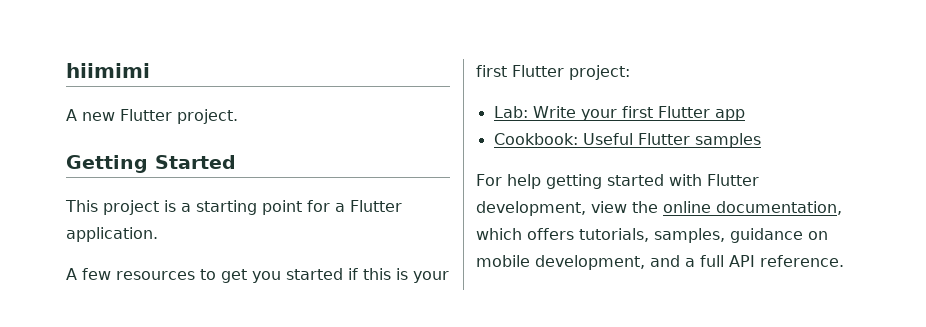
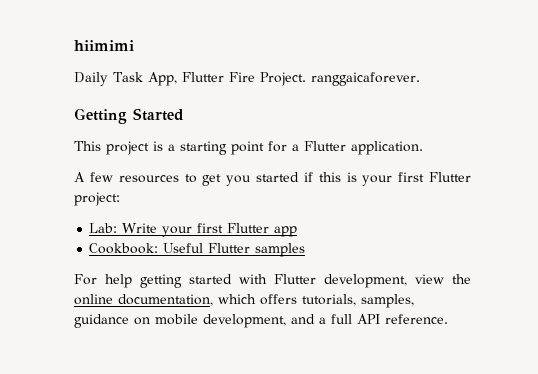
[66,109,238,124] A new Flutter project. -> [74,72,420,86] Daily Task App, Flutter Fire Project. ranggaicaforever.

